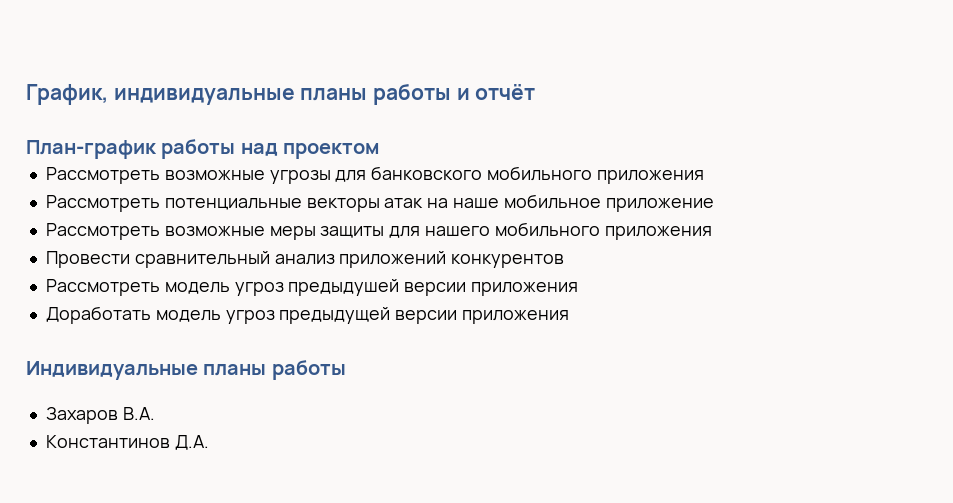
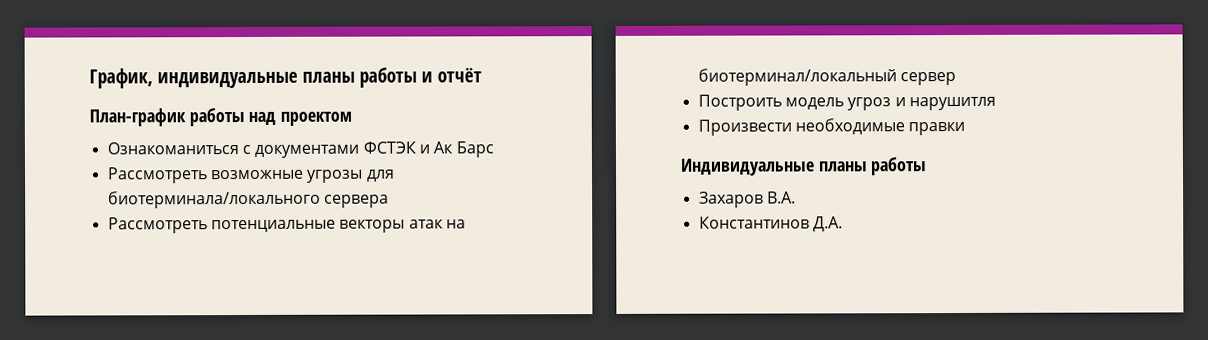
(380, 151) none -> [106,141,494,158] // Ознакоманиться с документами ФСТЭК и Ак Барс
[371,166,704,184] банковского мобильного приложения -> [107,190,389,209] биотерминала/локального сервера
[453,194,714,212] [45,222,712,240] [45,251,565,268] [45,279,579,296] [45,306,570,324] наше мобильное приложение // Рассмотреть возможные меры защиты для нашего мобильного приложения // Провести сравнительный анализ приложений конкурентов // Рассмотреть модель угроз предыдушей версии приложения // Доработать модель угроз предыдущей версии приложения -> [697,68,956,86] [697,94,996,111] [697,118,966,136] биотерминал/локальный сервер // Построить модель угроз и нарушитля // Произвести необходимые правки

